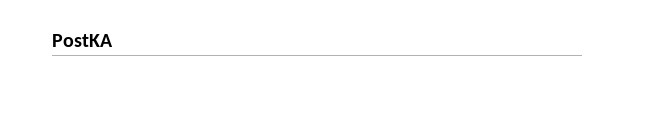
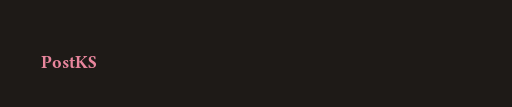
[52,34,113,47] PostKA -> [41,55,97,68] PostKS

